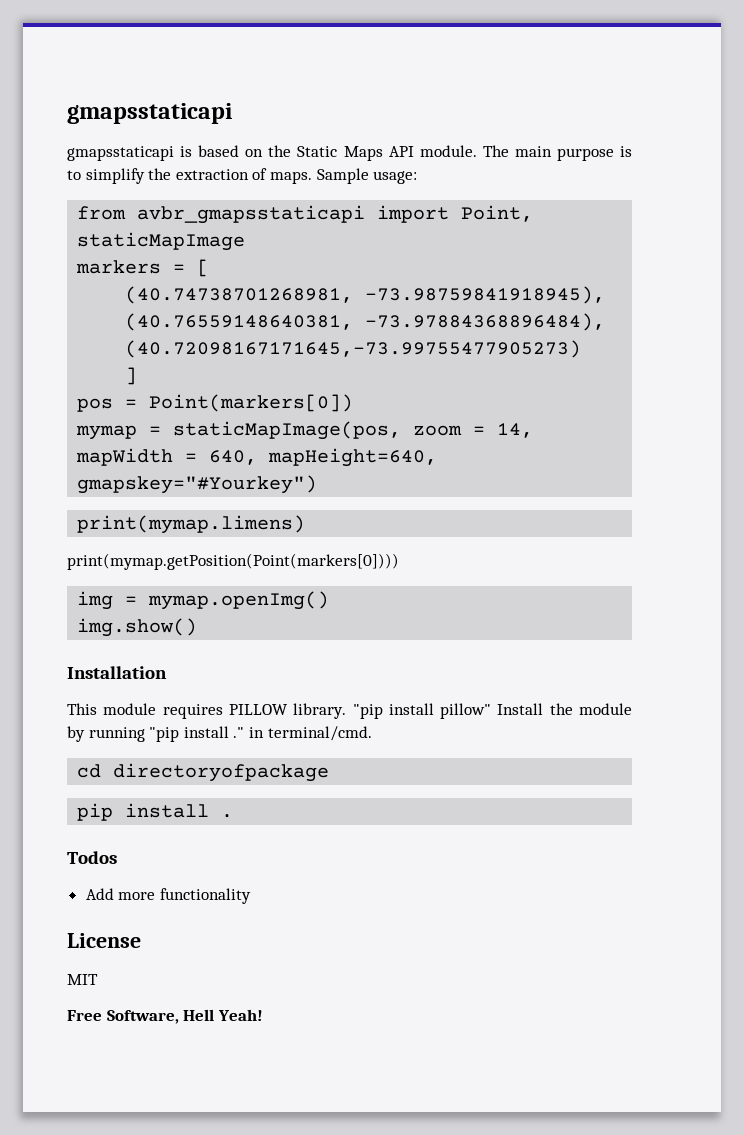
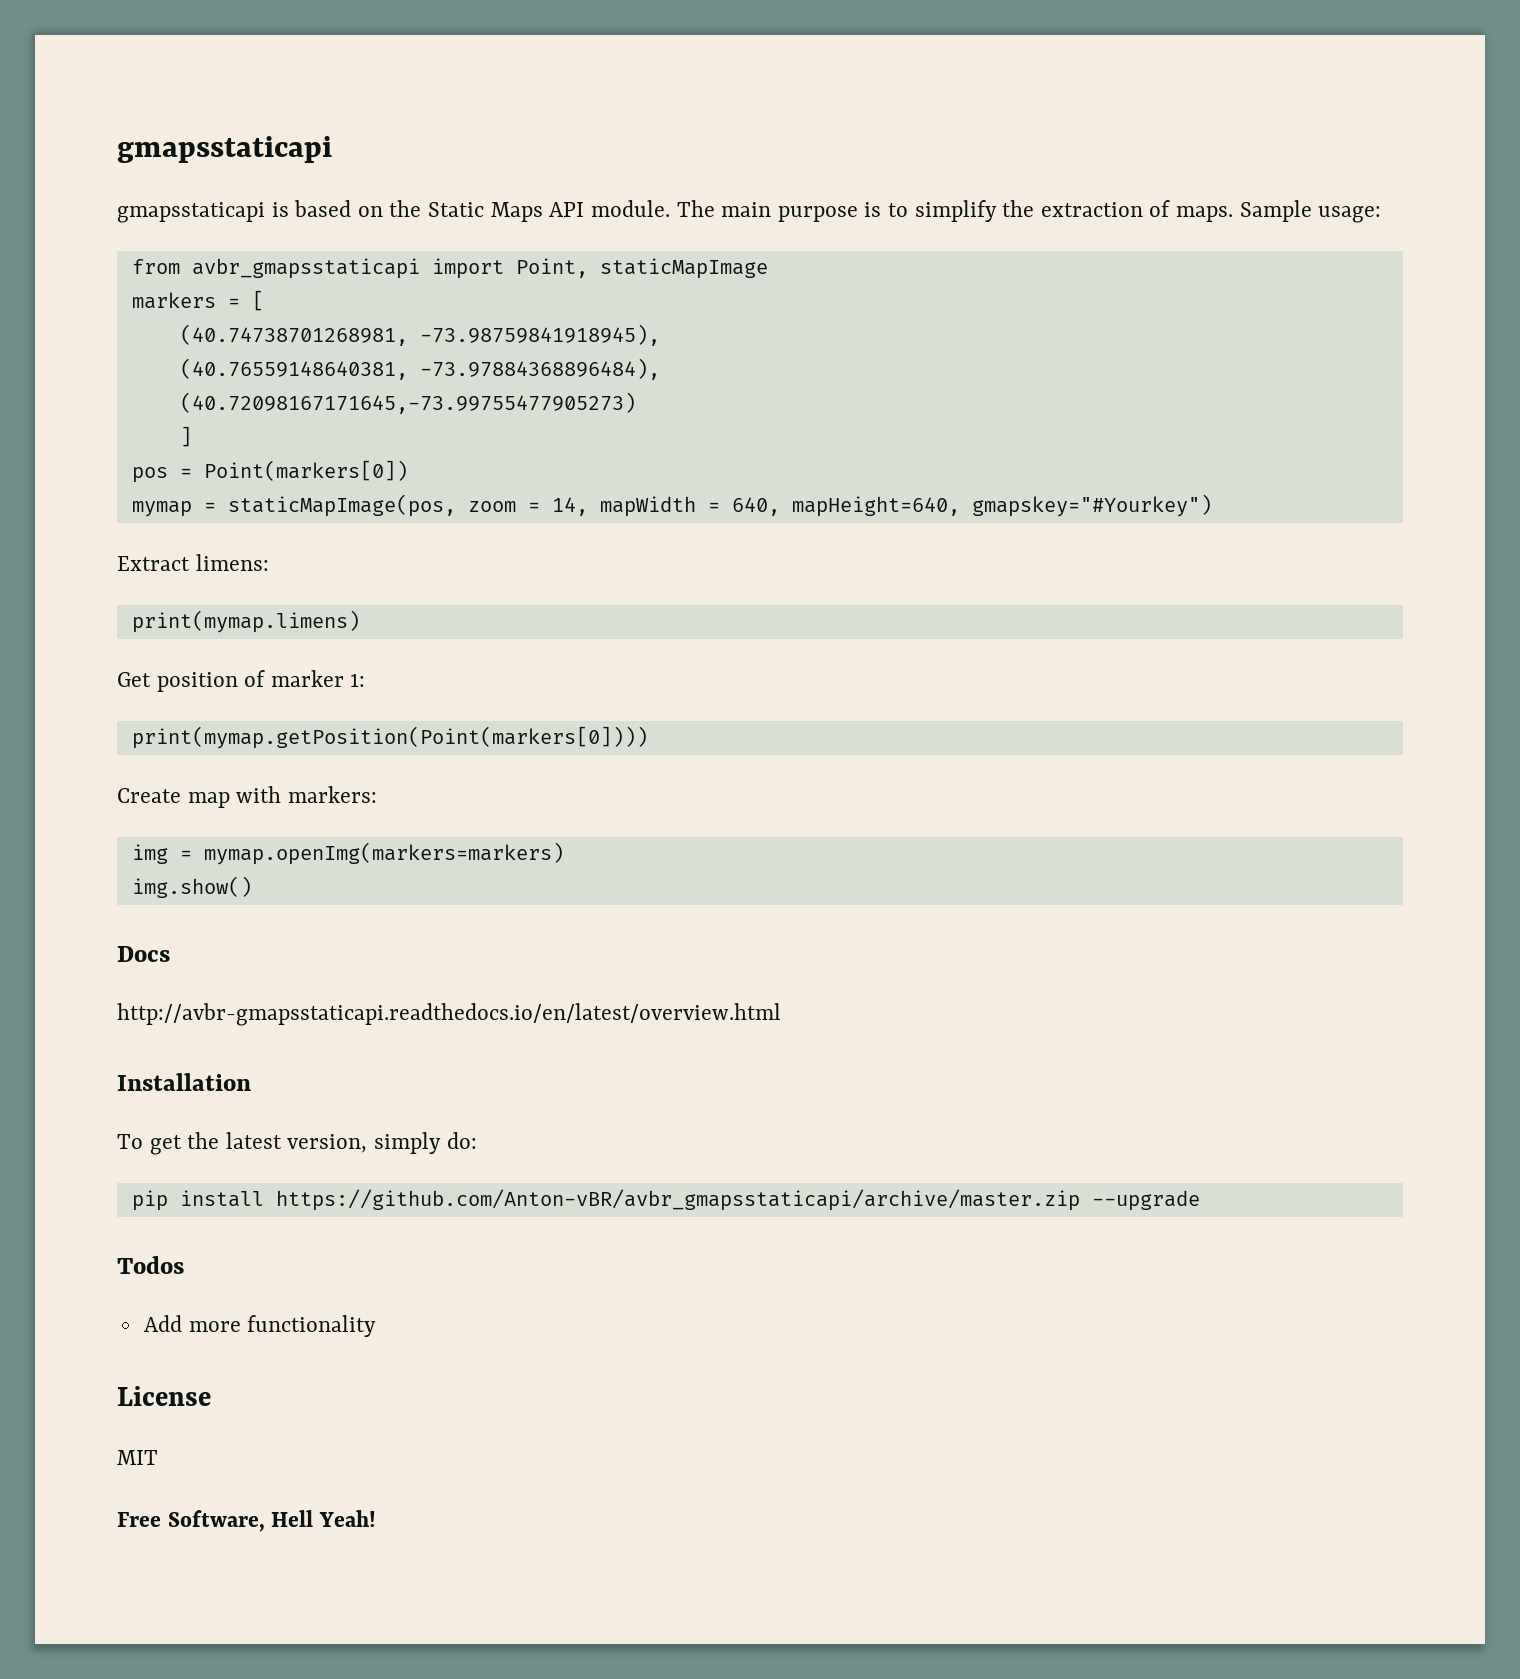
(318, 484) none -> [117,554,269,571] // Extract limens:
[67,553,399,570] print(mymap.getPosition(Point(markers[0]))) -> [117,670,366,692] [131,726,648,749] [117,786,377,808] Get position of marker 1: // print(mymap.getPosition(Point(markers[0]))) // Create map with markers:
[148,591,330,610] mymap.openImg() -> [203,842,564,865] mymap.openImg(markers=markers)
(198, 627) none -> [117,946,170,962] [117,1003,781,1026] // Docs // http://avbr-gmapsstaticapi.readthedocs.io/en/latest/overview.html
[67,703,633,719] [67,726,372,742] [77,763,330,782] This module requires PILLOW library. "pip install pillow" Install the module by running "pip install ." in terminal/cmd. // cd directoryofpackage -> [117,1132,477,1155] To get the latest version, simply do:
[221,814,234,818] . -> [275,1189,1200,1211] https://github.com/Anton-vBR/avbr_gmapsstaticapi/archive/master.zip --upgrade

